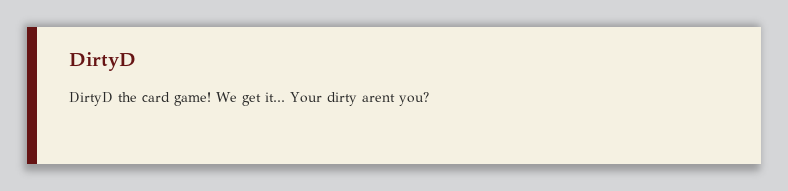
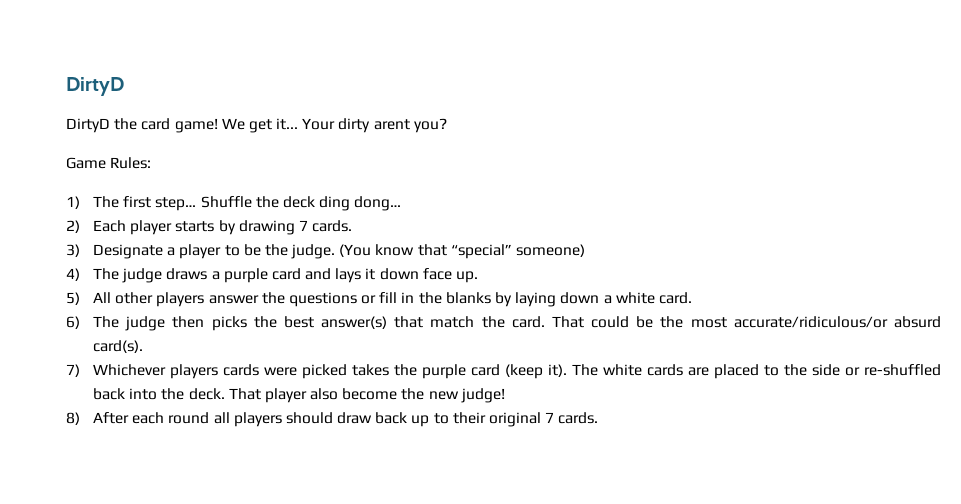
(429, 99) none -> [66,157,152,169] [66,196,402,211] [66,220,353,235] [66,244,586,259] [66,268,479,283] [66,292,692,307] [66,316,942,331] [92,340,143,353] [66,364,941,379] [92,388,505,403] [66,412,599,427] // Game Rules: // 1) The first step… Shuffle the deck ding dong… // 2) Each player starts by drawing 7 cards. // 3) Designate a player to be the judge. (You know that “special” someone) // 4) The judge draws a purple card and lays it down face up. // 5) All other players answer the questions or fill in the blanks by laying down a white card. // 6) The judge then picks the best answer(s) that match the card. That could be the most accurate/ridiculous/or absurd card(s). // 7) Whichever players cards were picked takes the purple card (keep it). The white cards are placed to the side or re-shuffled back into the deck. That player also become the new judge! // 8) After each round all players should draw back up to their original 7 cards.

